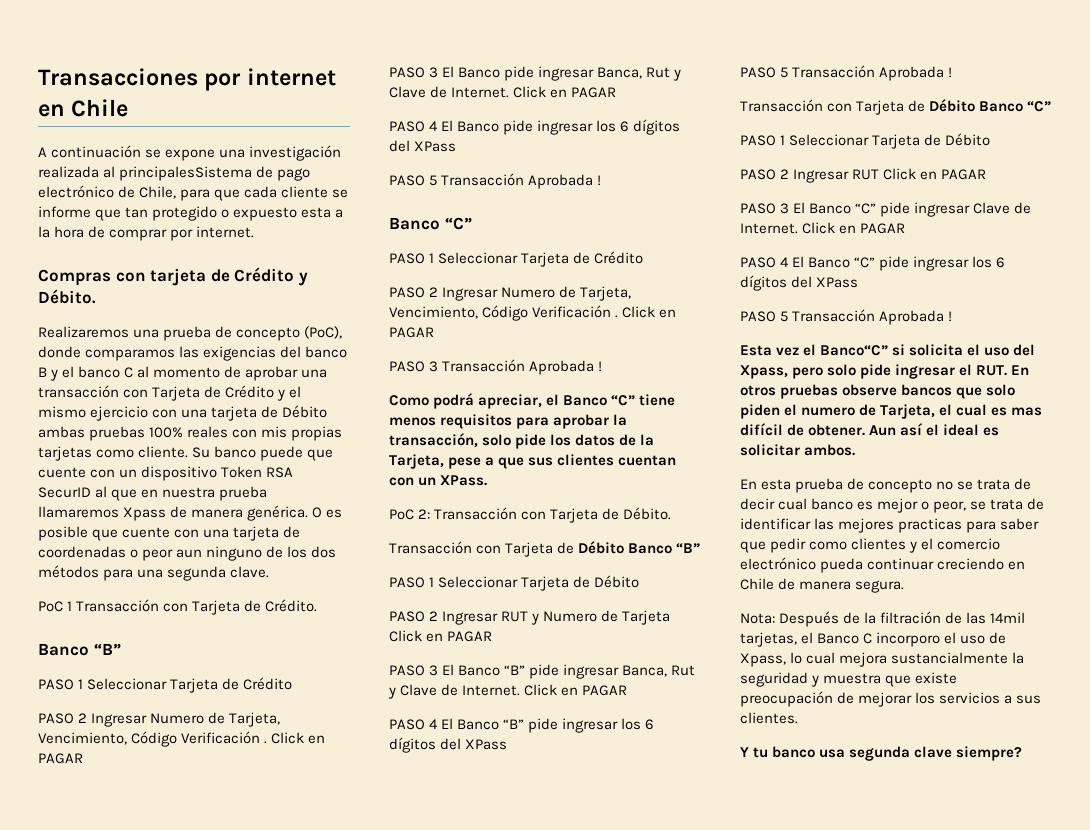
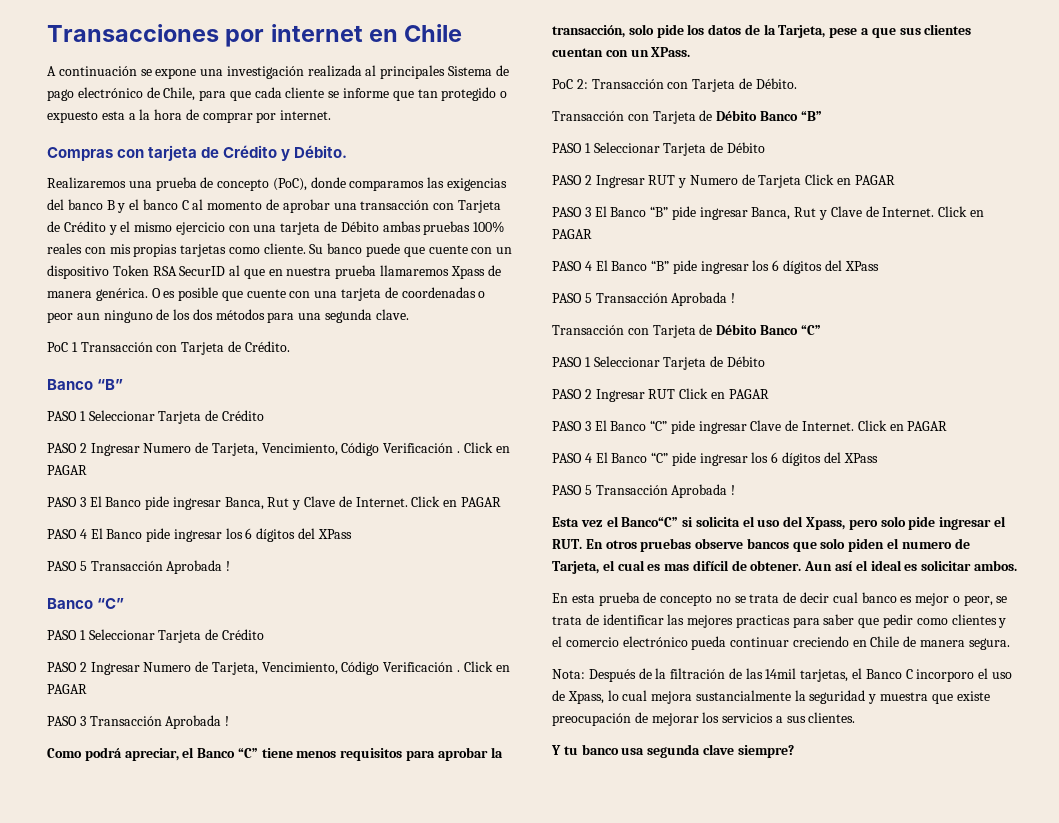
[119,166,253,181] principalesSistema -> [380,65,493,79] principales Sistema

